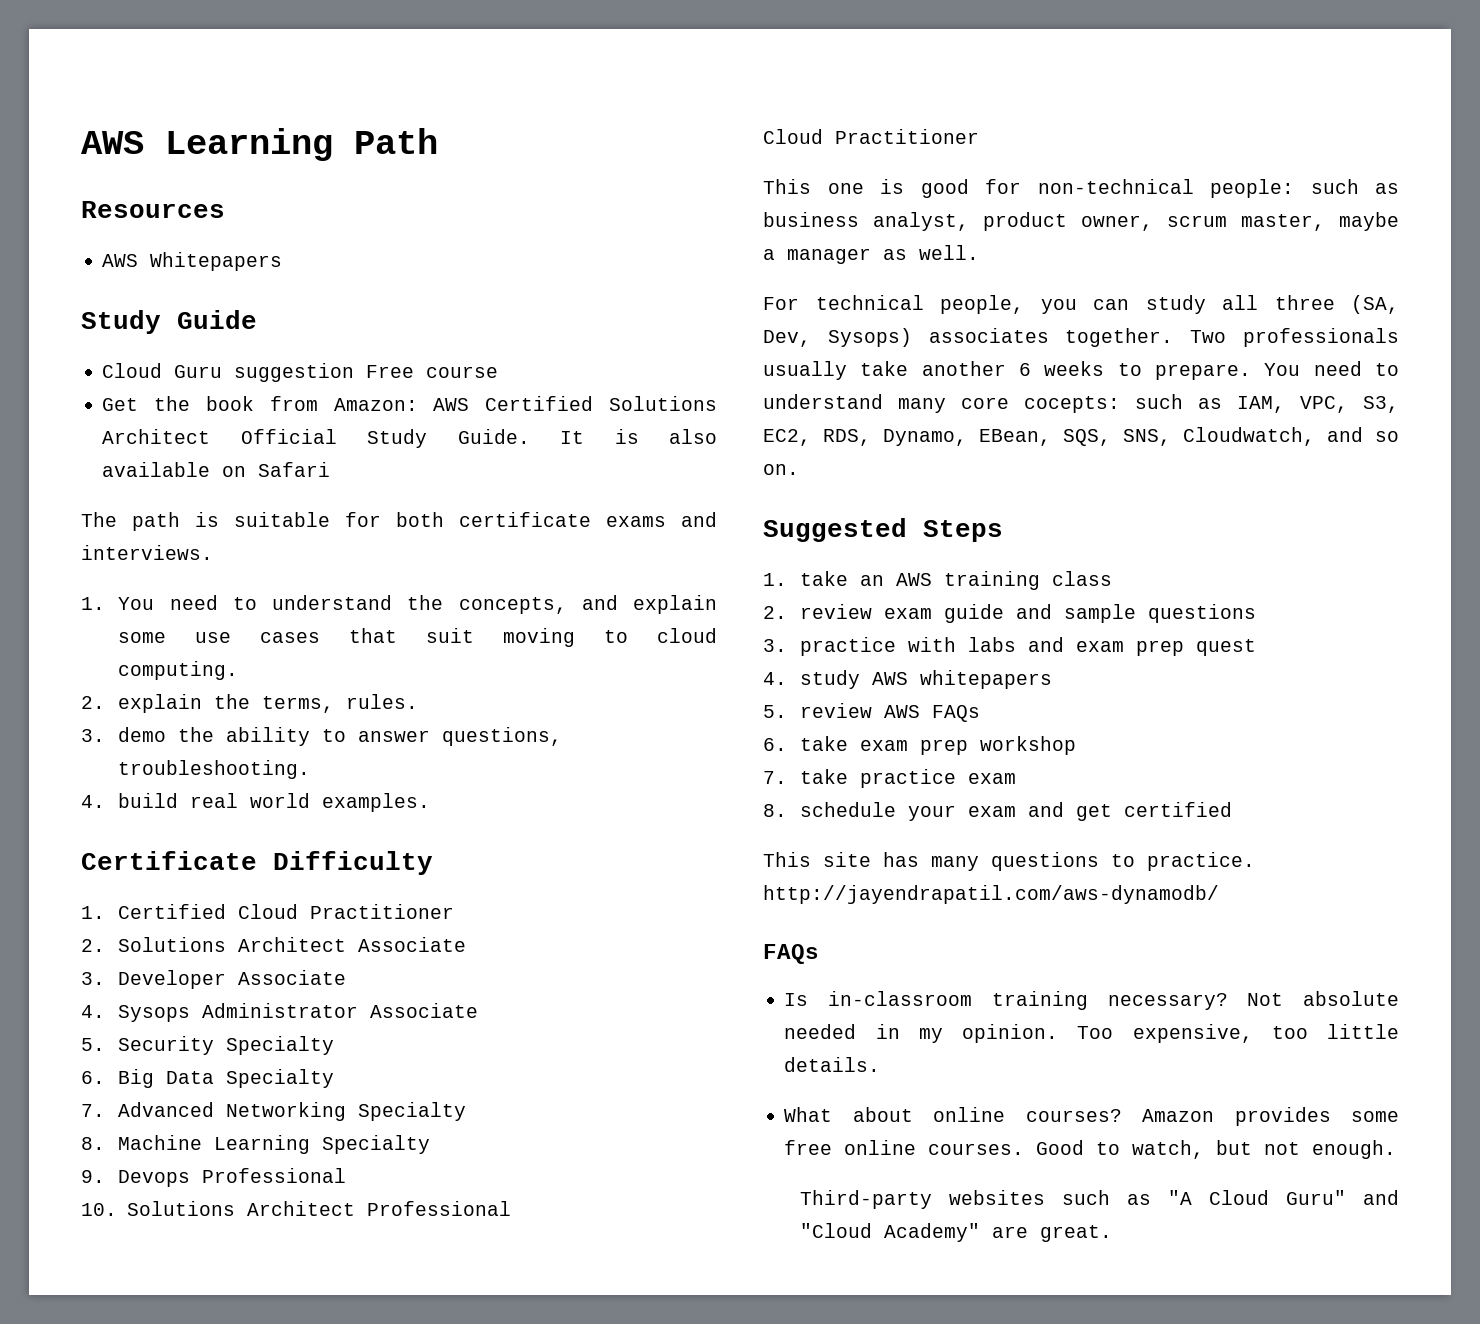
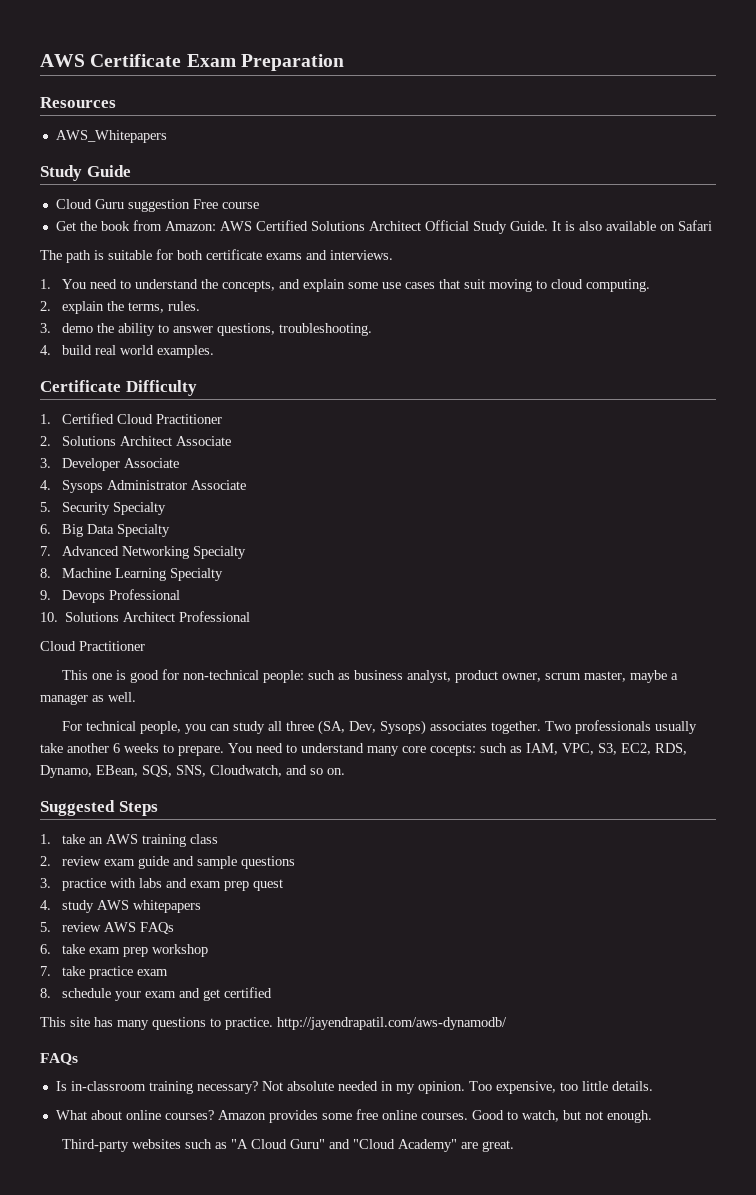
[81,128,438,161] AWS Learning Path -> [40,54,344,71] AWS Certificate Exam Preparation
[102,252,283,271] AWS Whitepapers -> [55,130,167,143] AWS_Whitepapers

